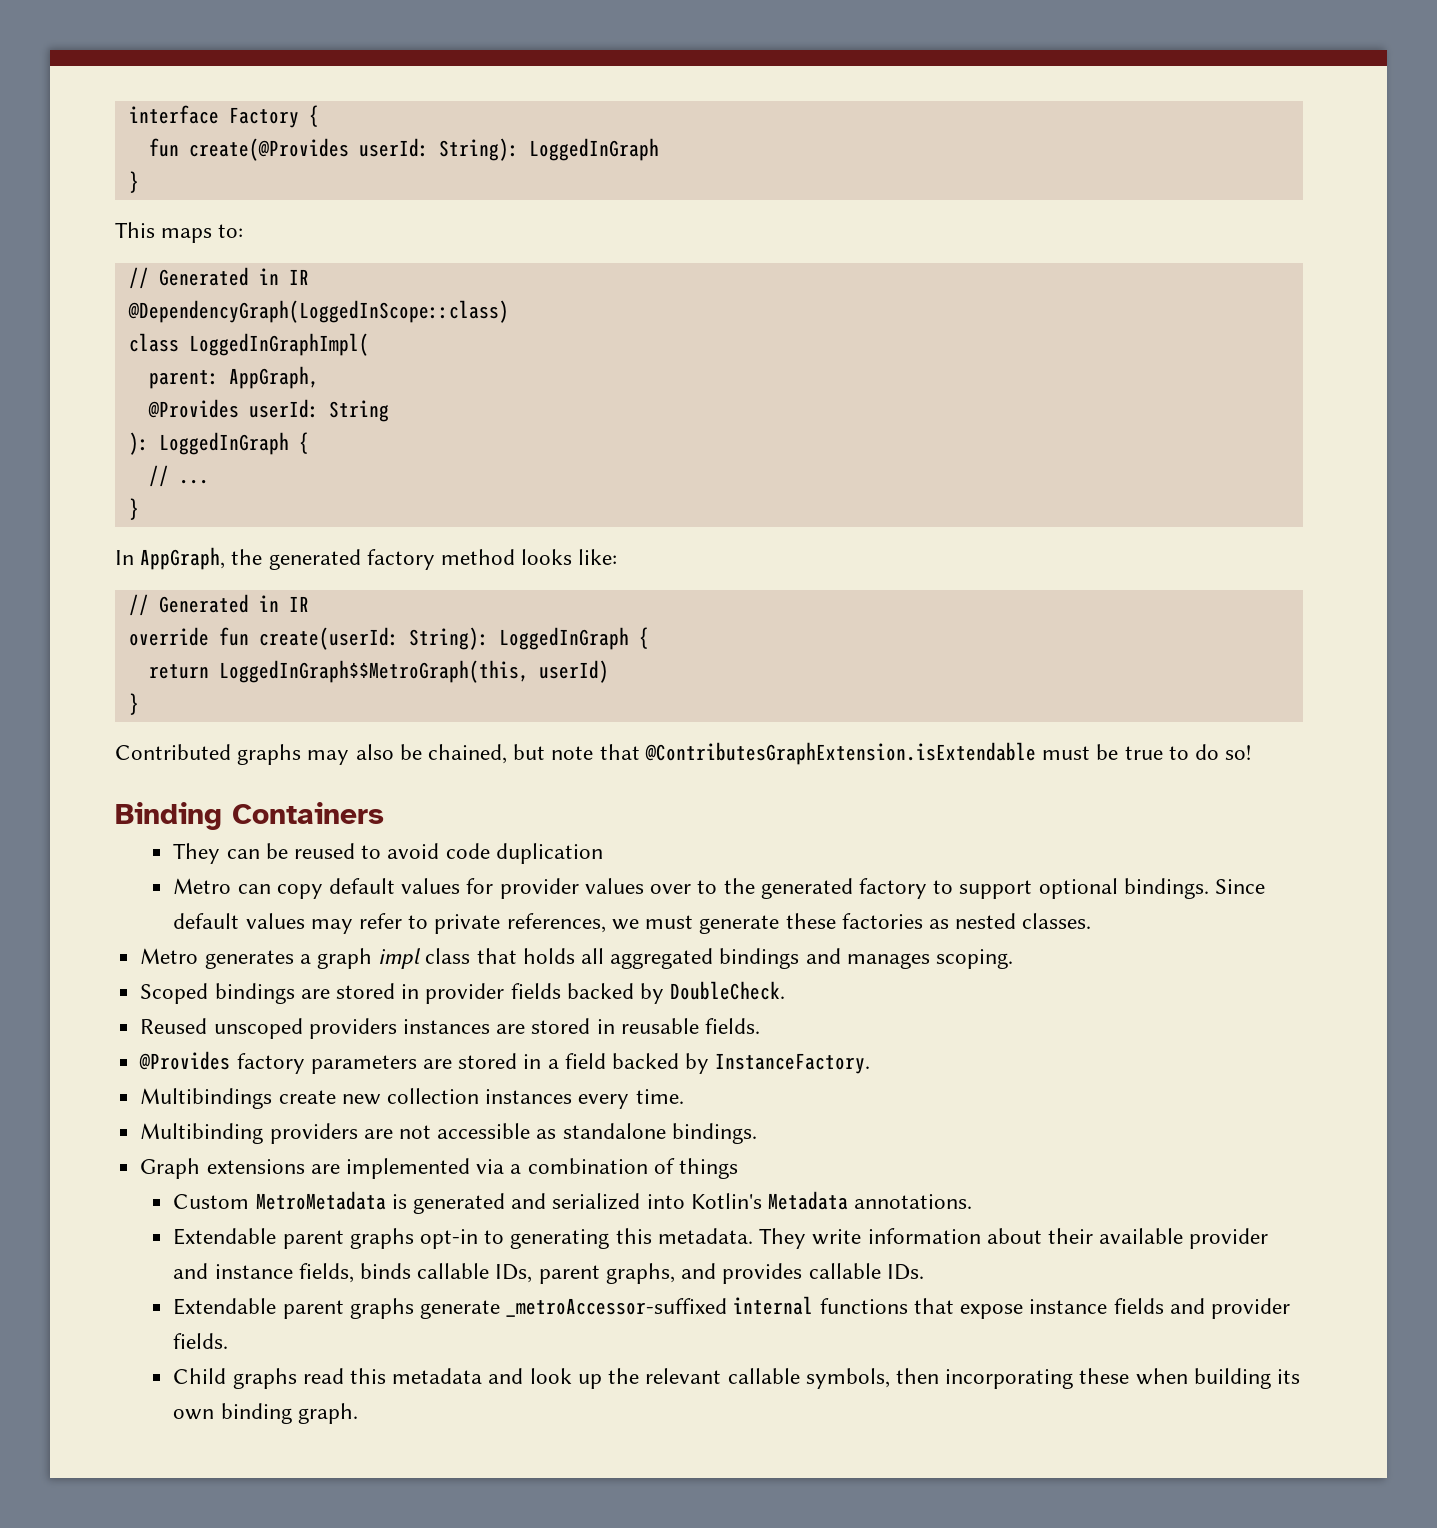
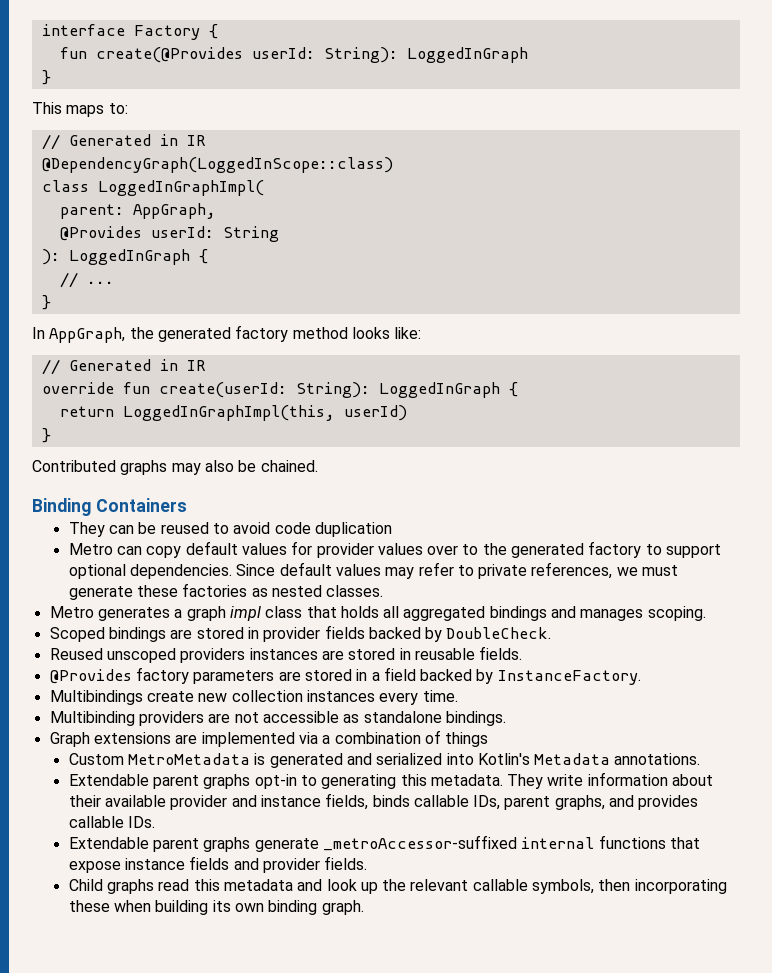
[218,660,529,683] LoggedInGraph$$MetroGraph(this, -> [122,405,335,421] LoggedInGraphImpl(this,
[428,742,1252,765] chained, but note that @ContributesGraphExtension.isExtendable must be true to do so! -> [260,460,318,472] chained.
[1123,878,1209,899] bindings. -> [129,564,232,579] dependencies.

